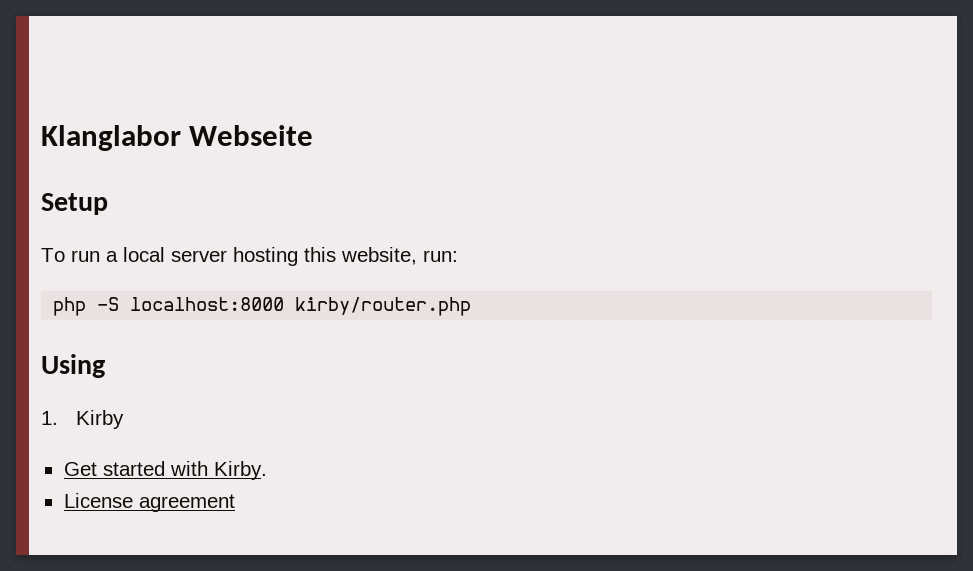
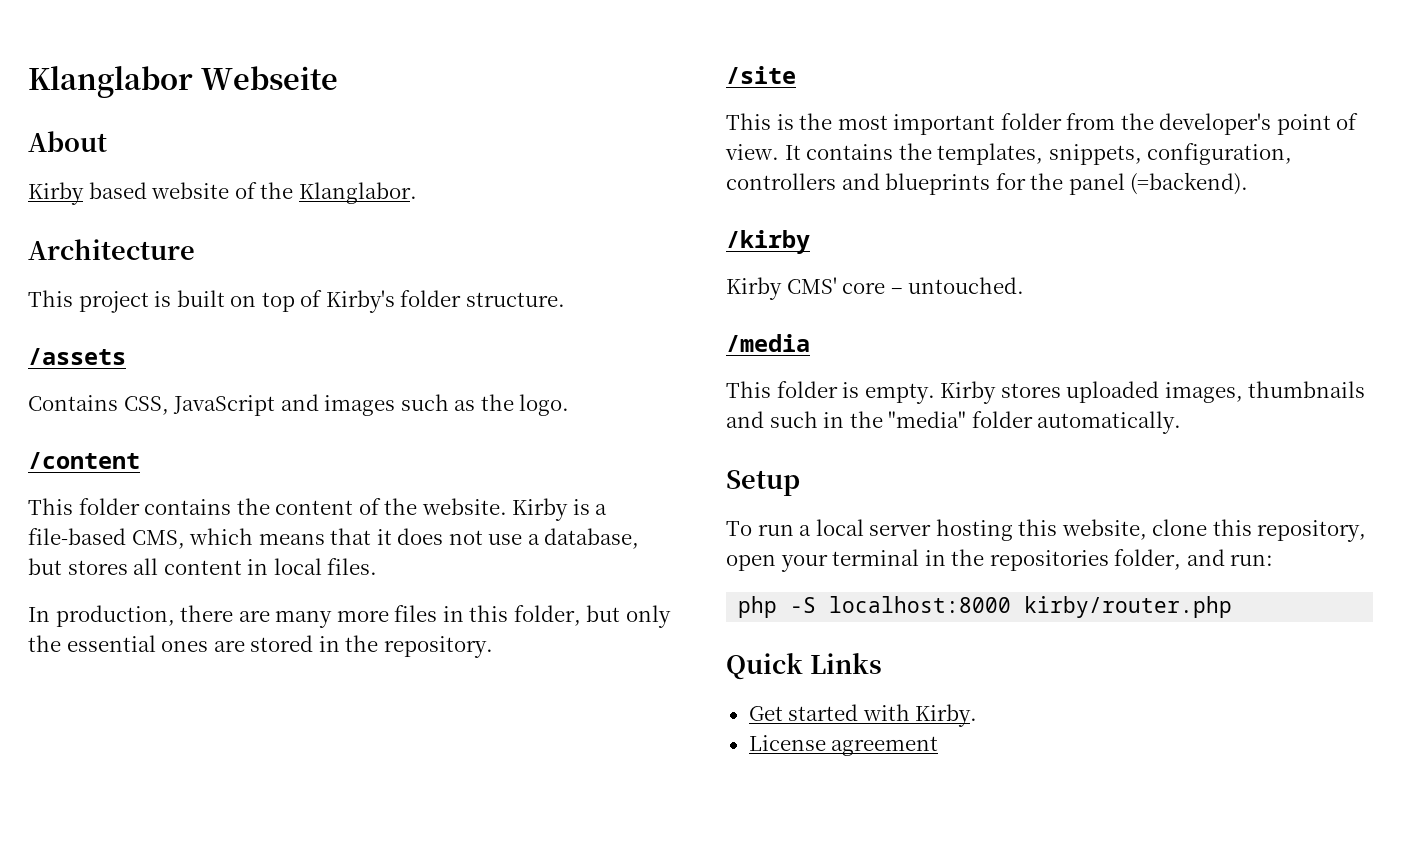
(314, 135) none -> [28,131,107,152] [28,182,417,205] [28,239,195,260] [28,290,565,313] [28,348,126,365] [28,394,570,416] [28,452,140,469] [28,498,608,521] [28,528,640,549] [28,558,378,575] [28,605,671,628] [28,635,493,658] [726,66,796,84] [726,113,1359,135] [725,143,1293,165] [726,172,1249,195] [726,230,810,254] [726,277,1025,300] [726,334,810,352] [726,381,1366,404] [726,411,1182,434] // About // Kirby based website of the Klanglabor. // Architecture // This project is built on top of Kirby's folder structure. // /assets // Contains CSS, JavaScript and images such as the logo. // /content // This folder contains the content of the website. Kirby is a file-based CMS, which means that it does not use a database, but stores all content in local files. // In production, there are many more files in this folder, but only the essential ones are stored in the repository. // /site // This is the most important folder from the developer's point of view. It contains the templates, snippets, configuration, controllers and blueprints for the panel (=backend). // /kirby // Kirby CMS' core – untouched. // /media // This folder is empty. Kirby stores uploaded images, thumbnails and such in the "media" folder automatically.
(417, 256) none -> [1152,519,1367,542] [726,549,1225,572] clone this repository, open your terminal in the repositories folder, and
[41,354,105,378] [41,410,124,429] Using // 1. Kirby -> [726,653,882,680] Quick Links

